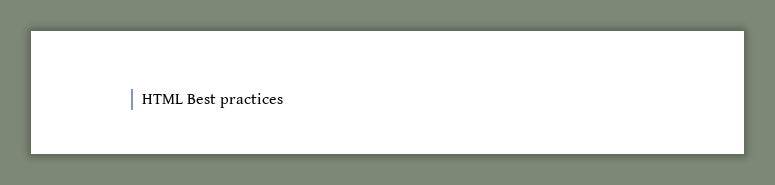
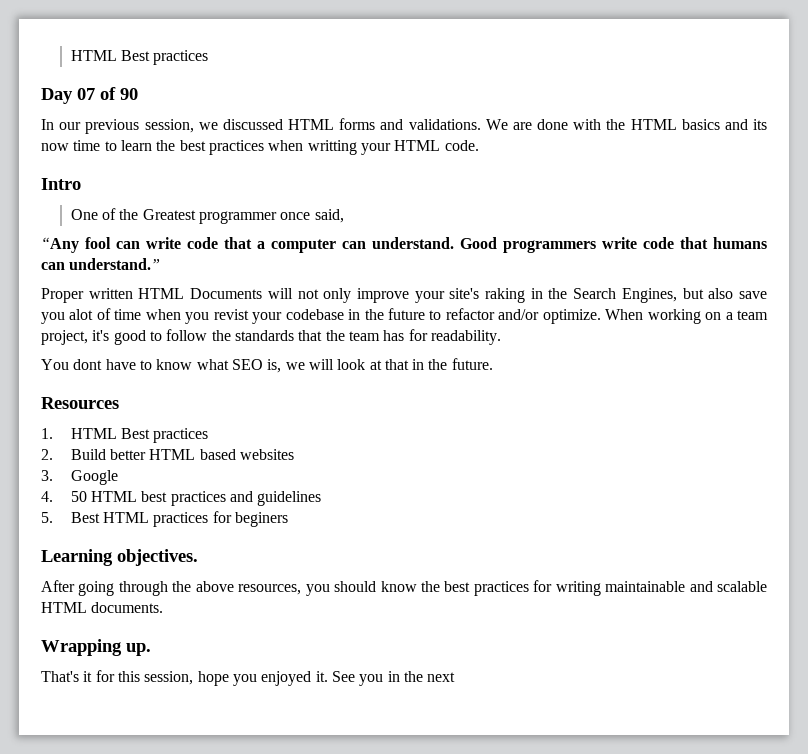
[141,93,284,108] HTML Best practices -> [70,50,209,65] [41,87,138,104] [41,118,767,134] [41,140,479,155] [41,178,81,190] [70,208,344,224] [41,237,767,253] [41,258,161,270] [41,288,767,303] [41,308,769,324] [41,329,501,345] [41,358,493,373] [41,397,119,409] [41,428,209,443] [41,449,295,460] [41,470,118,485] [41,491,322,506] [41,511,289,527] [41,549,198,566] [41,580,767,596] [41,602,164,613] [41,639,151,656] [41,670,456,686] HTML Best practices // Day 07 of 90 // In our previous session, we discussed HTML forms and validations. We are done with the HTML basics and its now time to learn the best practices when writting your HTML code. // Intro // One of the Greatest programmer once said, // “Any fool can write code that a computer can understand. Good programmers write code that humans can understand.” // Proper written HTML Documents will not only improve your site's raking in the Search Engines, but also save you alot of time when you revist your codebase in the future to refactor and/or optimize. When working on a team project, it's good to follow the standards that the team has for readability. // You dont have to know what SEO is, we will look at that in the future. // Resources // 1. HTML Best practices // 2. Build better HTML based websites // 3. Google // 4. 50 HTML best practices and guidelines // 5. Best HTML practices for beginers // Learning objectives. // After going through the above resources, you should know the best practices for writing maintainable and scalable HTML documents. // Wrapping up. // That's it for this session, hope you enjoyed it. See you in the next

